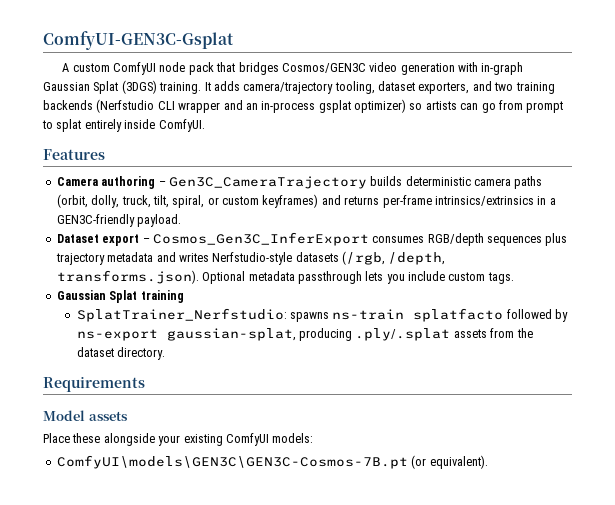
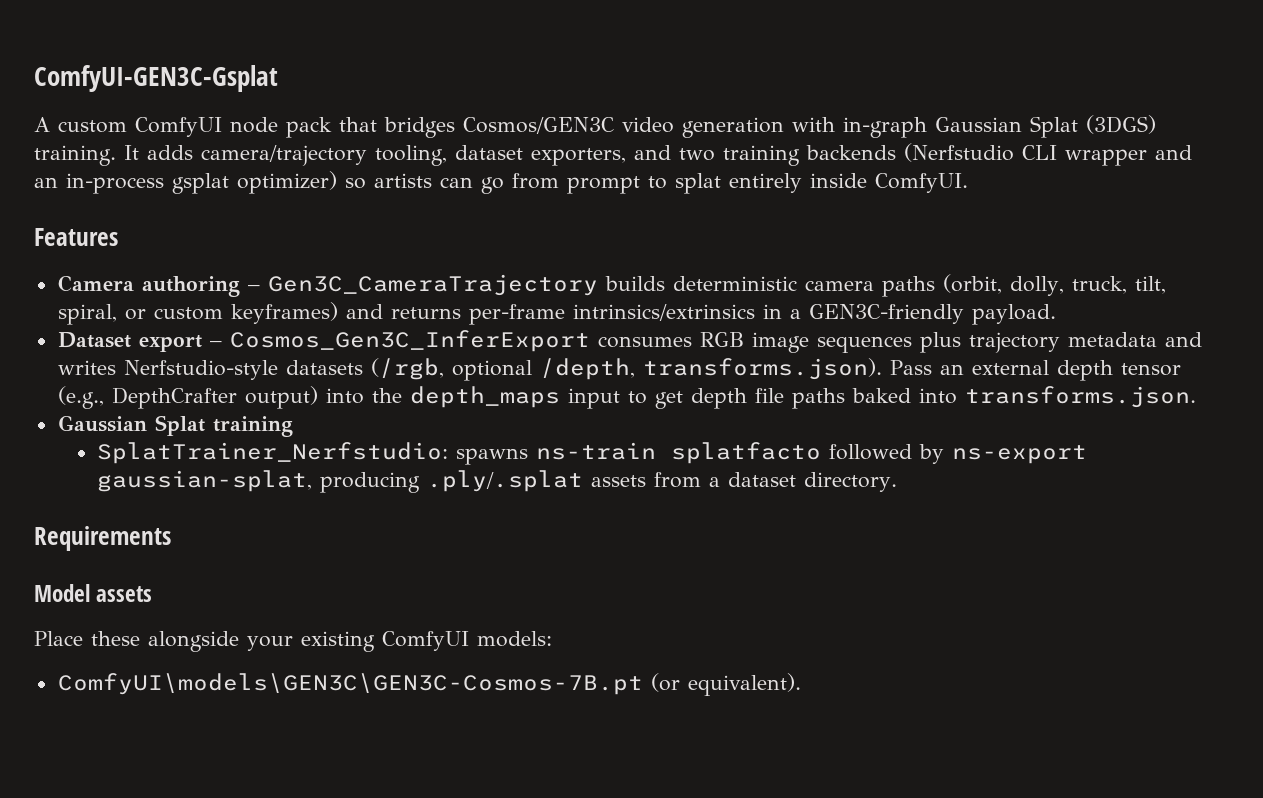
[427,233,484,246] RGB/depth -> [699,332,809,353] RGB image
(385, 258) none -> [451,360,532,381] optional
[202,271,514,284] Optional metadata passthrough lets you include custom tags. -> [889,360,1181,381] [57,386,1196,409] Pass an external depth tensor (e.g., DepthCrafter output) into the depth_maps input to get depth file paths baked into transforms.json.
[516,328,533,338] the -> [709,477,721,487] a

